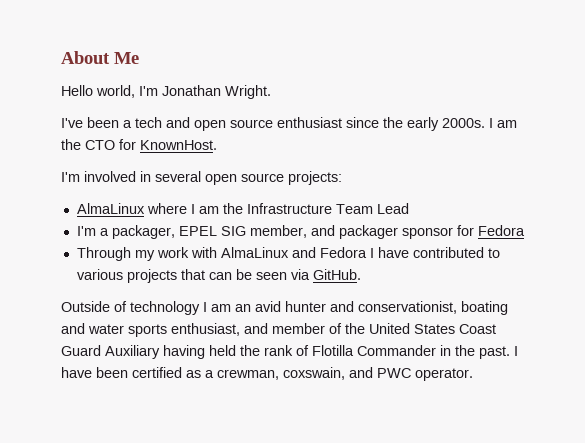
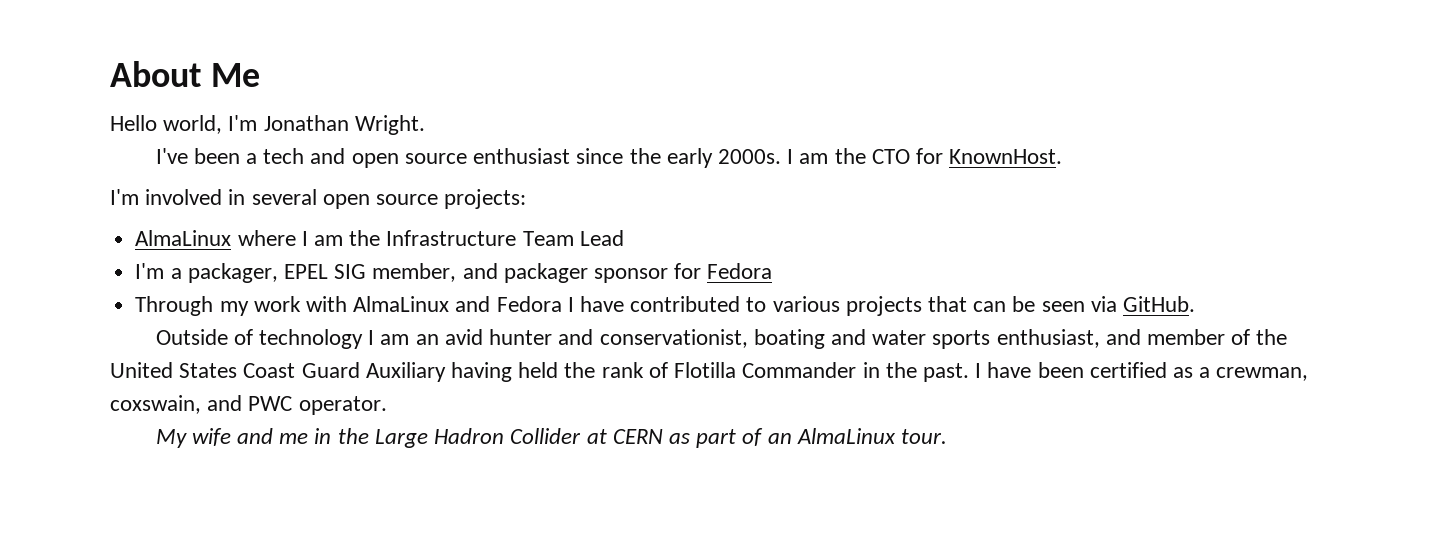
(473, 374) none -> [155,428,947,448] // My wife and me in the Large Hadron Collider at CERN as part of an AlmaLinux tour.

